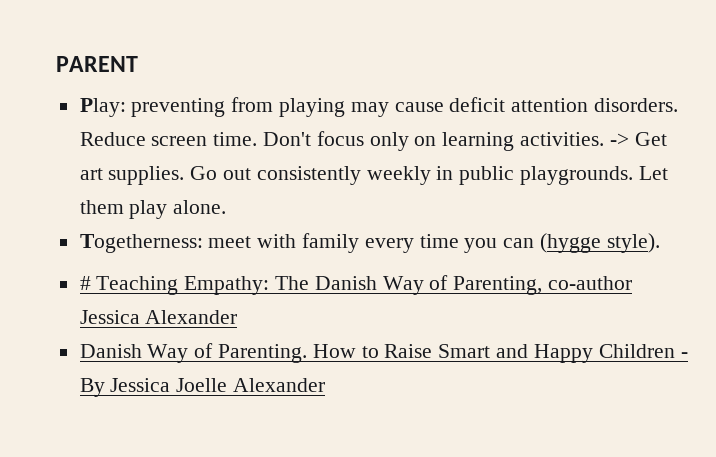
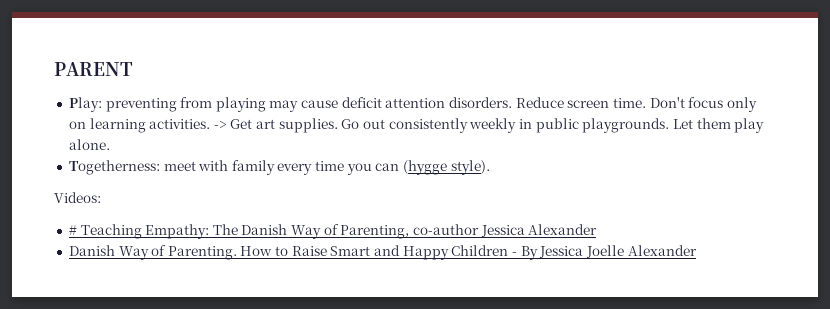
(660, 243) none -> [54,192,101,203] // Videos:

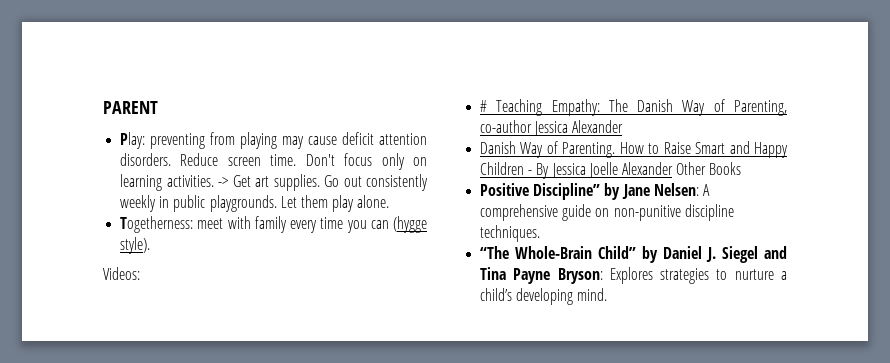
(697, 250) none -> [676,162,742,175] [480,183,710,200] [480,204,734,221] [480,225,541,242] [480,246,787,263] [480,267,787,284] [480,288,608,305] Other Books // Positive Discipline” by Jane Nelsen: A comprehensive guide on non-punitive discipline techniques. // “The Whole-Brain Child” by Daniel J. Siegel and Tina Payne Bryson: Explores strategies to nurture a child’s developing mind.

